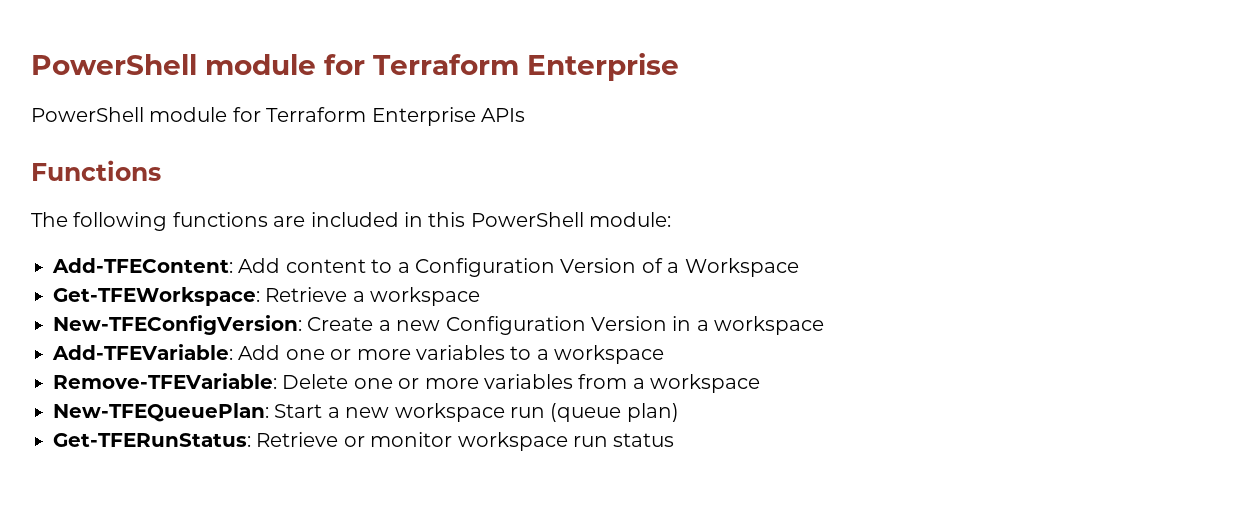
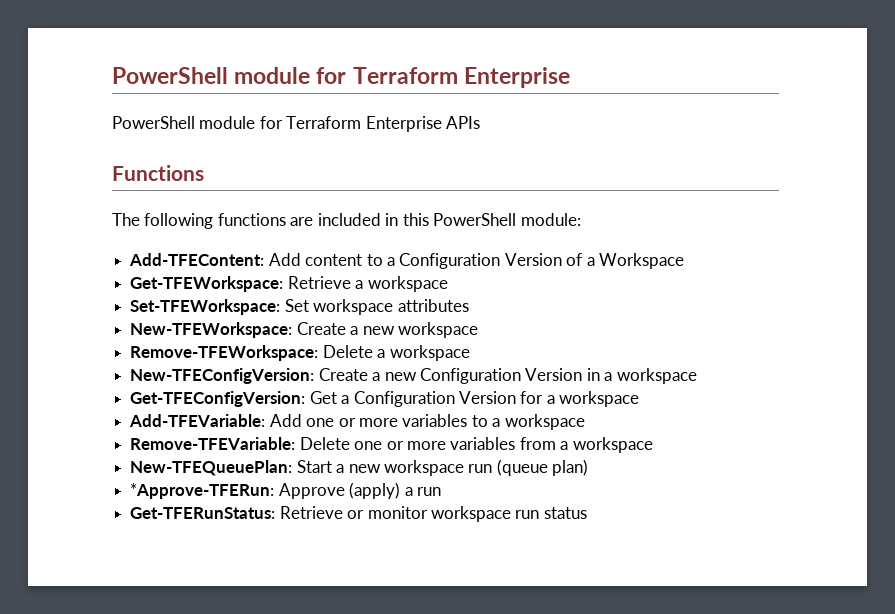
(481, 296) none -> [130,299,469,315] [130,322,478,338] [130,345,470,361] // Set-TFEWorkspace: Set workspace attributes // New-TFEWorkspace: Create a new workspace // Remove-TFEWorkspace: Delete a workspace
(825, 325) none -> [130,391,640,407] // Get-TFEConfigVersion: Get a Configuration Version for a workspace
(679, 412) none -> [130,482,441,499] // *Approve-TFERun: Approve (apply) a run

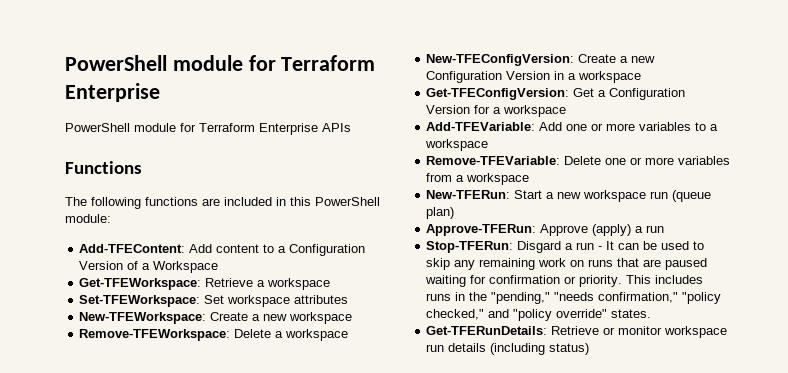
[130,460,293,476] New-TFEQueuePlan: -> [426,190,511,199] New-TFERun:
[130,483,275,499] *Approve-TFERun: -> [426,224,537,236] Approve-TFERun:
[130,507,276,519] Get-TFERunStatus: -> [426,241,705,253] [426,258,708,270] [425,275,704,287] [426,292,722,304] [426,309,652,321] [426,326,548,335] Stop-TFERun: Disgard a run - It can be used to skip any remaining work on runs that are paused waiting for confirmation or priority. This includes runs in the "pending," "needs confirmation," "policy checked," and "policy override" states. // Get-TFERunDetails:
[543,507,587,519] status -> [448,343,590,355] details (including status)

